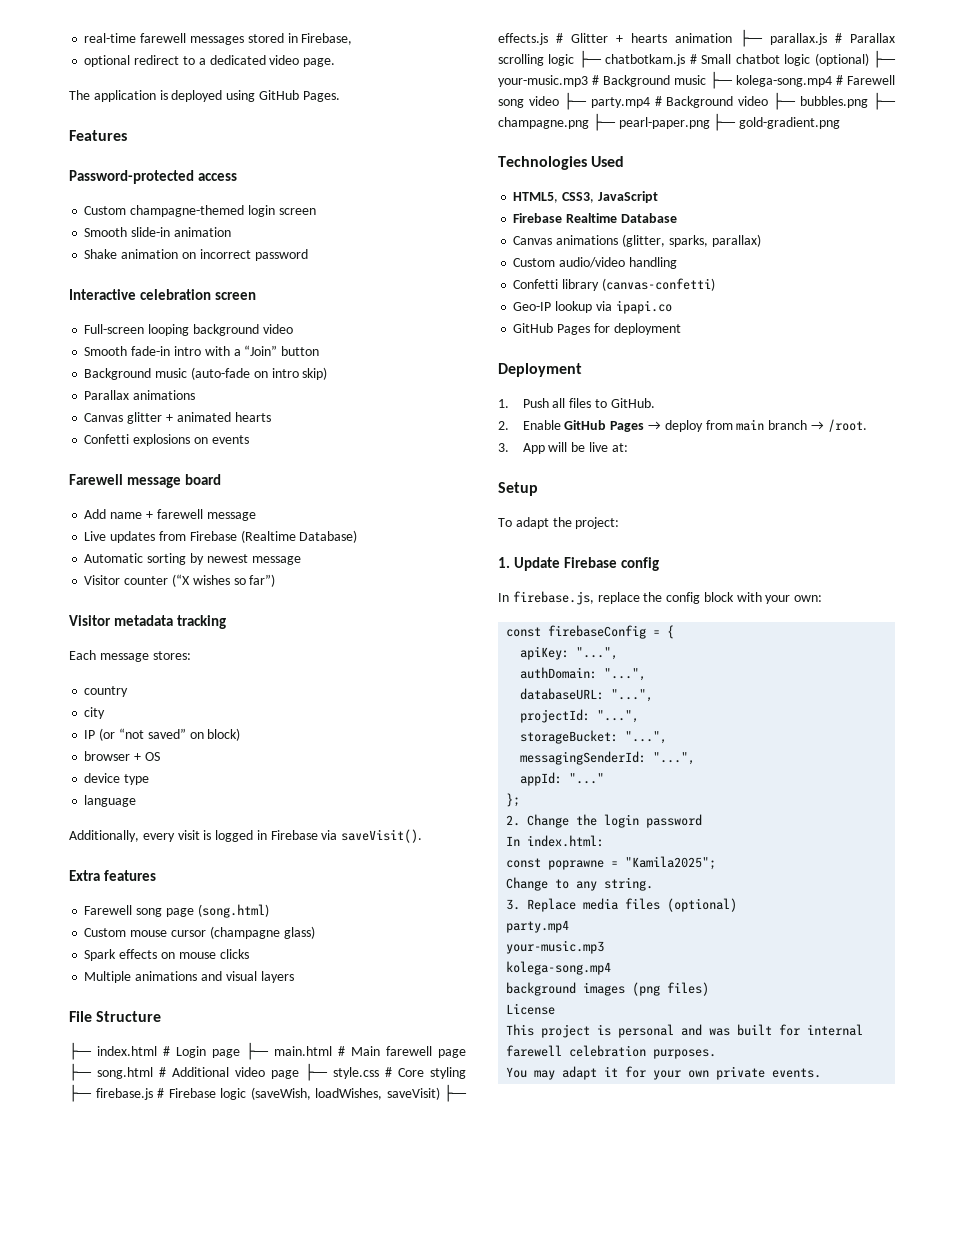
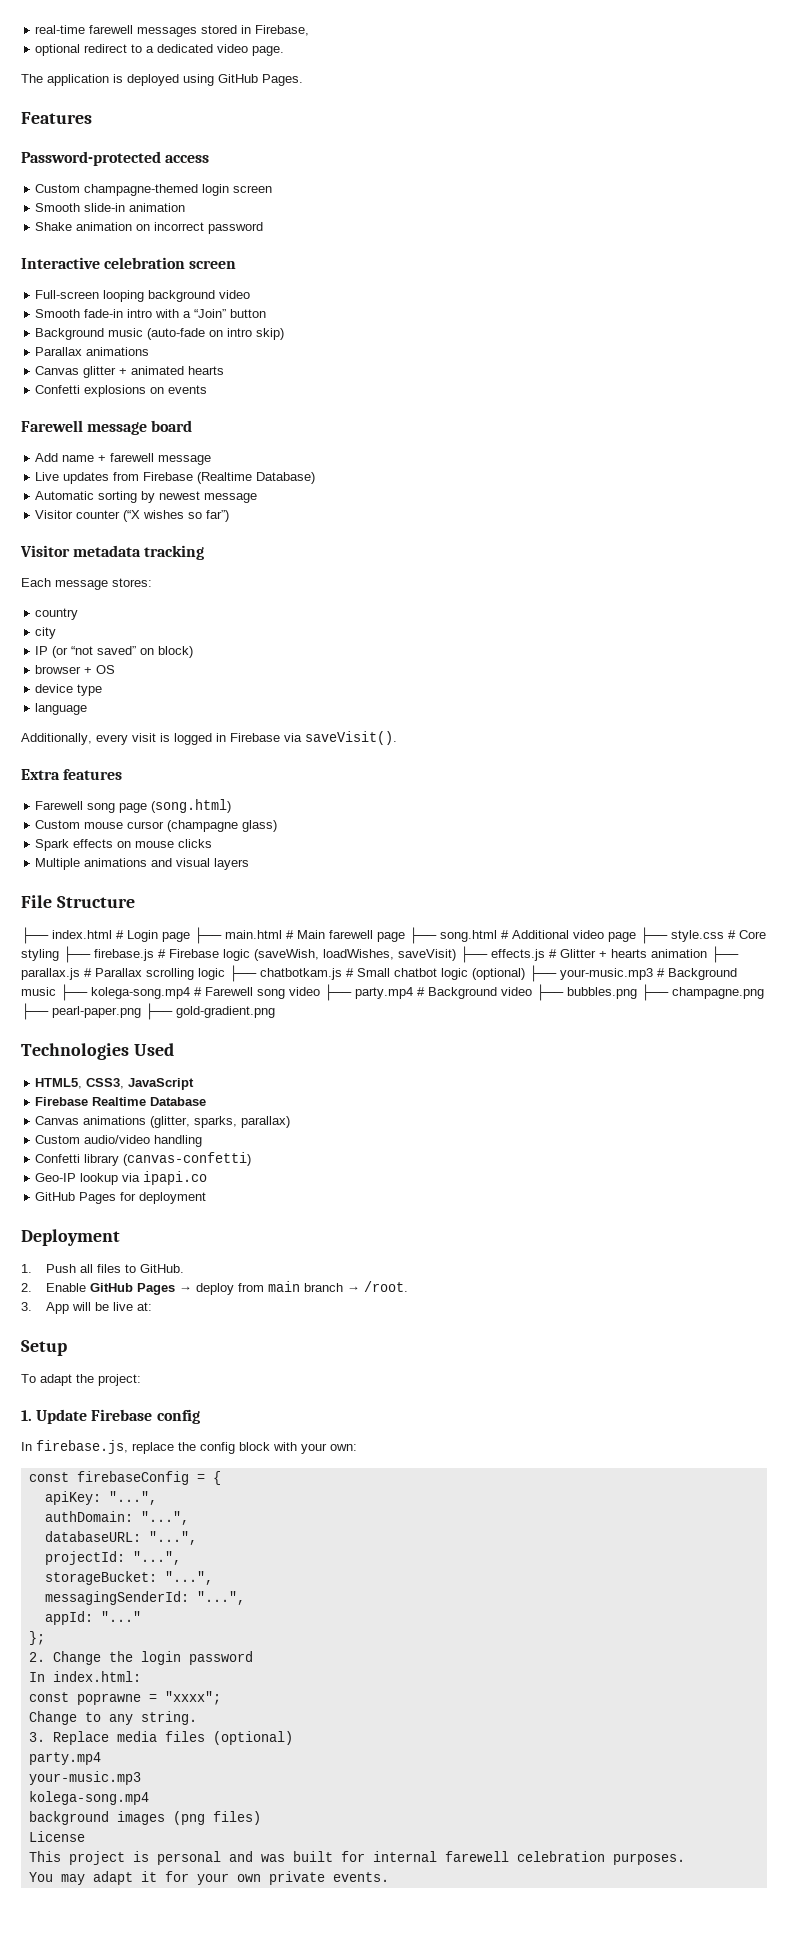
[625,856,717,870] "Kamila2025"; -> [164,1691,221,1705] "xxxx";

